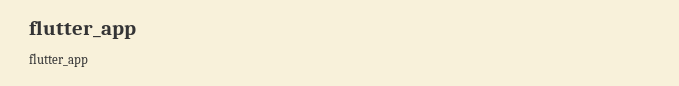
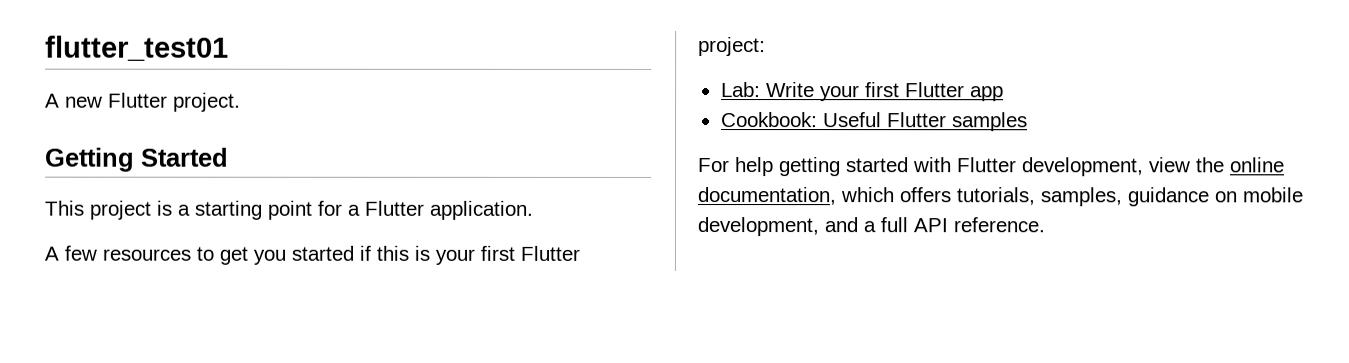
[29,20,136,39] [29,53,88,67] flutter_app // flutter_app -> [45,35,229,62] [45,92,241,112] [45,147,229,172] [44,200,533,220] [44,245,580,265] [698,37,766,57] [720,82,1004,102] [720,112,1028,132] [698,157,1285,177] [697,187,1303,207] [697,217,1045,237] flutter_test01 // A new Flutter project. // Getting Started // This project is a starting point for a Flutter application. // A few resources to get you started if this is your first Flutter project: // Lab: Write your first Flutter app // Cookbook: Useful Flutter samples // For help getting started with Flutter development, view the online documentation, which offers tutorials, samples, guidance on mobile development, and a full API reference.

